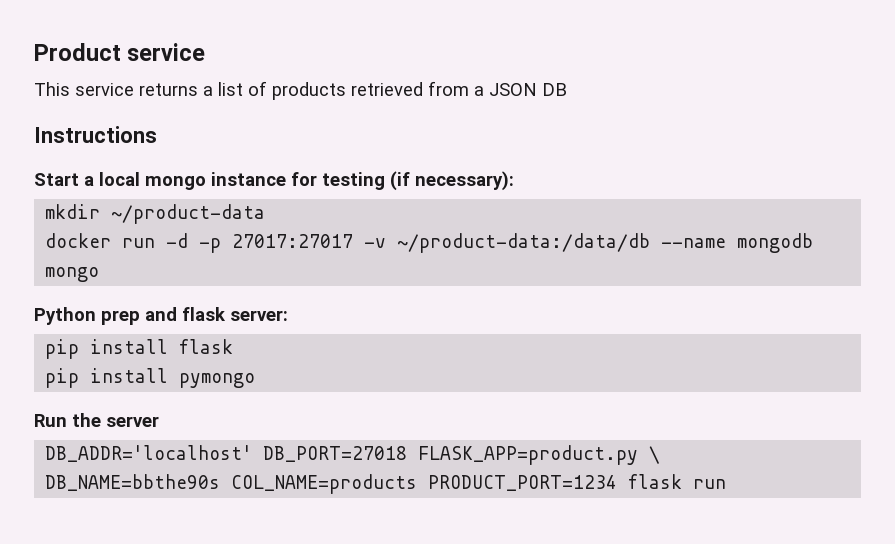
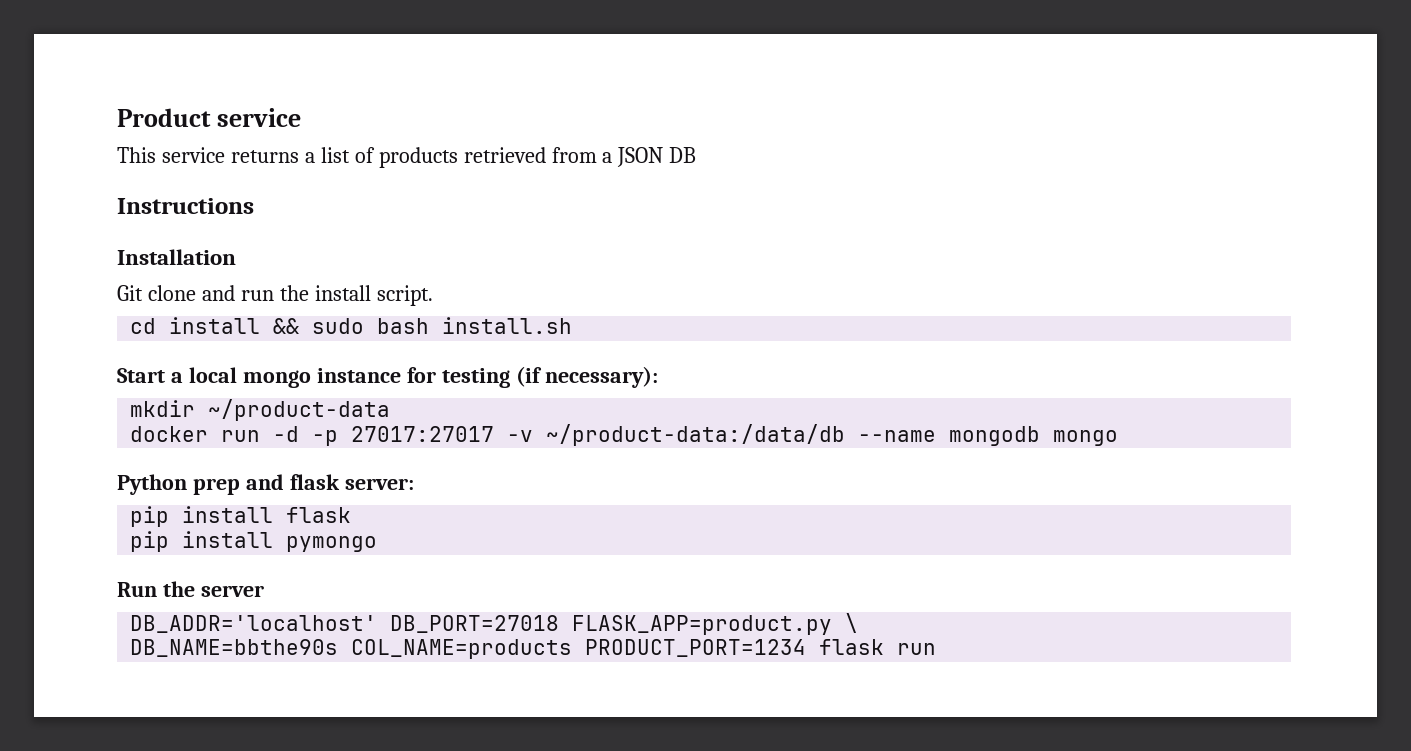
(157, 134) none -> [117,249,236,265] [117,285,433,306] [130,317,573,334] // Installation // Git clone and run the install script. // cd install && sudo bash install.sh

